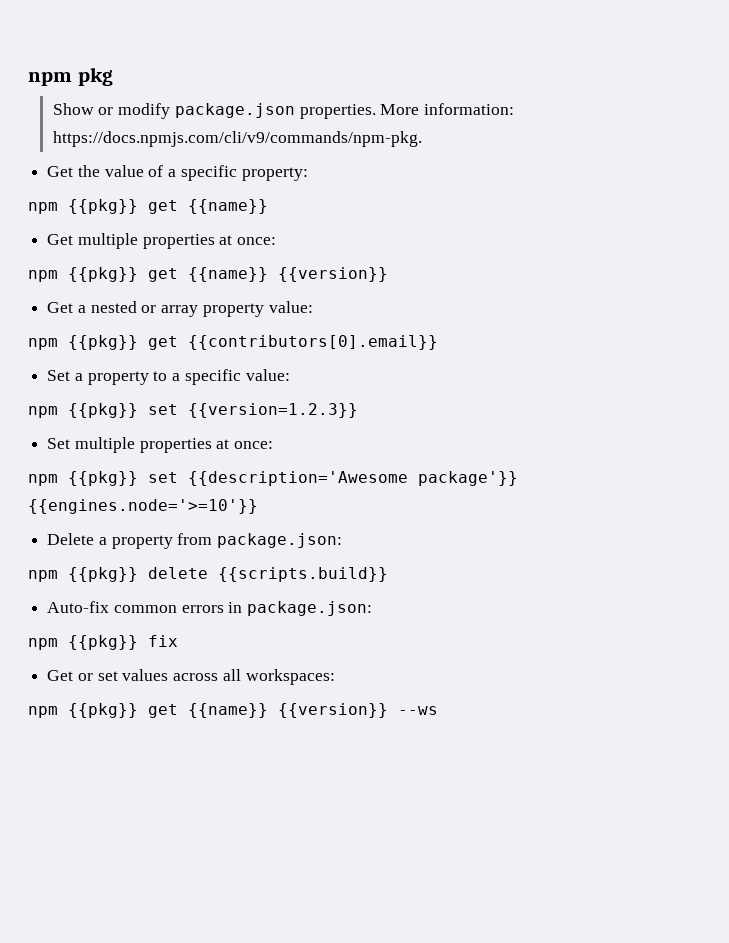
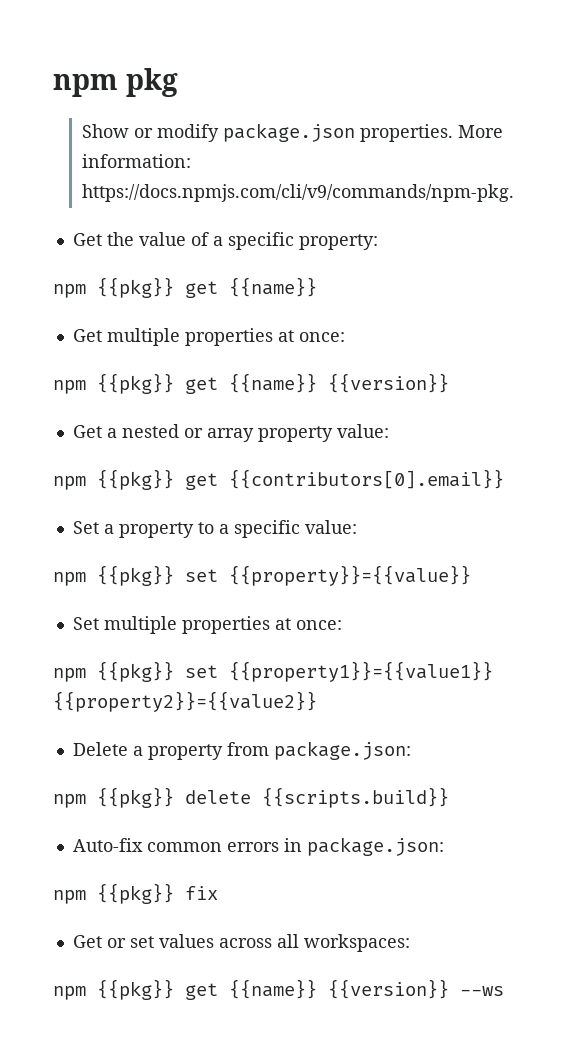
[188,403,358,418] {{version=1.2.3}} -> [229,565,471,586] {{property}}={{value}}
[188,471,518,486] [28,499,258,514] {{description='Awesome package'}} {{engines.node='>=10'}} -> [229,661,493,682] [53,691,317,712] {{property1}}={{value1}} {{property2}}={{value2}}

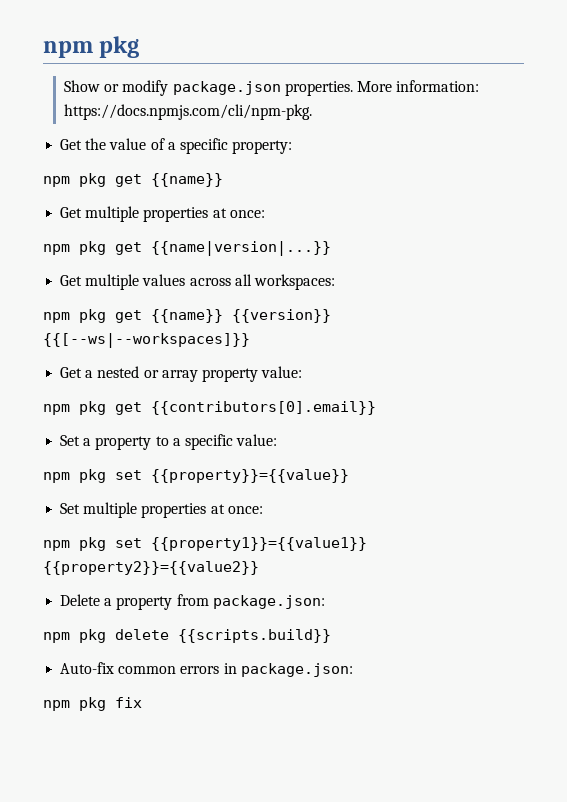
[82,184,515,202] https://docs.npmjs.com/cli/v9/commands/npm-pkg. -> [64,104,313,120] https://docs.npmjs.com/cli/npm-pkg.
[97,277,174,298] {{pkg}} -> [79,173,106,187] pkg
[97,373,449,394] {{pkg}} get {{name}} {{version}} -> [79,241,331,256] [60,274,335,290] [43,309,331,323] [43,333,250,348] pkg get {{name|version|...}} // Get multiple values across all workspaces: // npm pkg get {{name}} {{version}} {{[--ws|--workspaces]}}
[97,469,174,490] {{pkg}} -> [79,401,106,415] pkg
[97,565,174,586] {{pkg}} -> [79,469,106,483] pkg
[97,661,174,682] {{pkg}} -> [79,537,106,551] pkg
[97,787,174,808] {{pkg}} -> [79,629,106,643] pkg
[97,883,174,904] {{pkg}} -> [79,697,106,711] pkg
[72,934,410,952] [53,979,504,1000] // Get or set values across all workspaces: // npm {{pkg}} get {{name}} {{version}} --ws -> (142, 702) none

